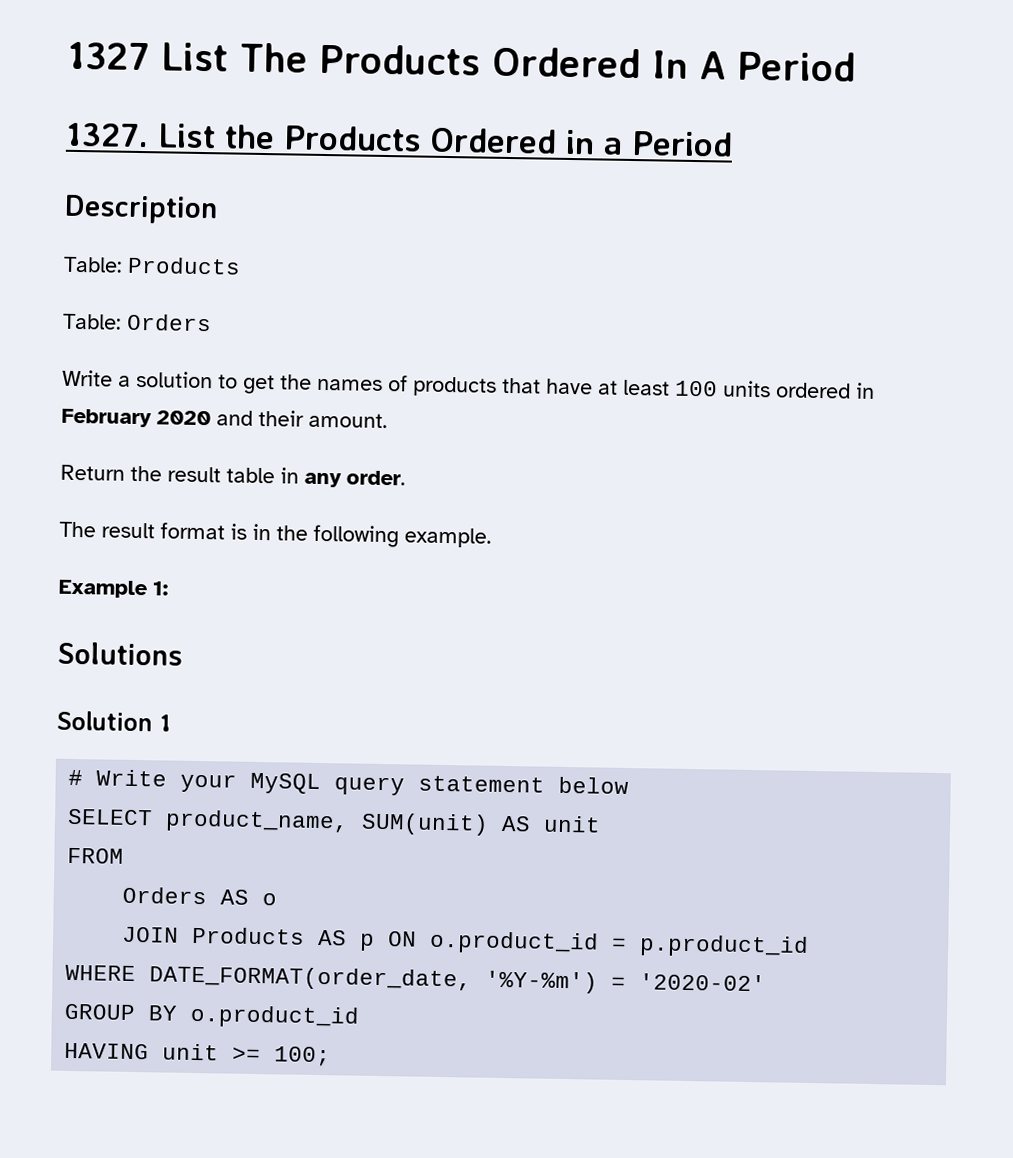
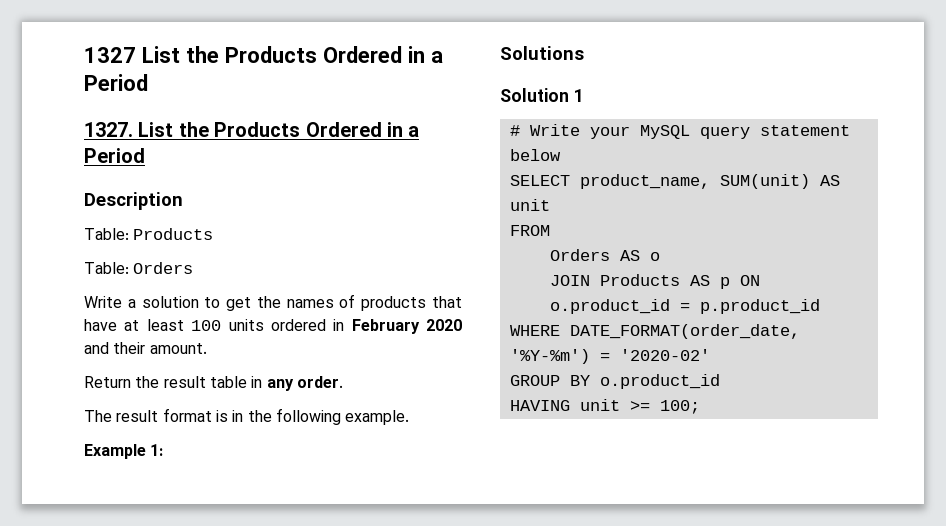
[240,42,726,80] The Products Ordered In A -> [186,46,443,63] the Products Ordered in a

